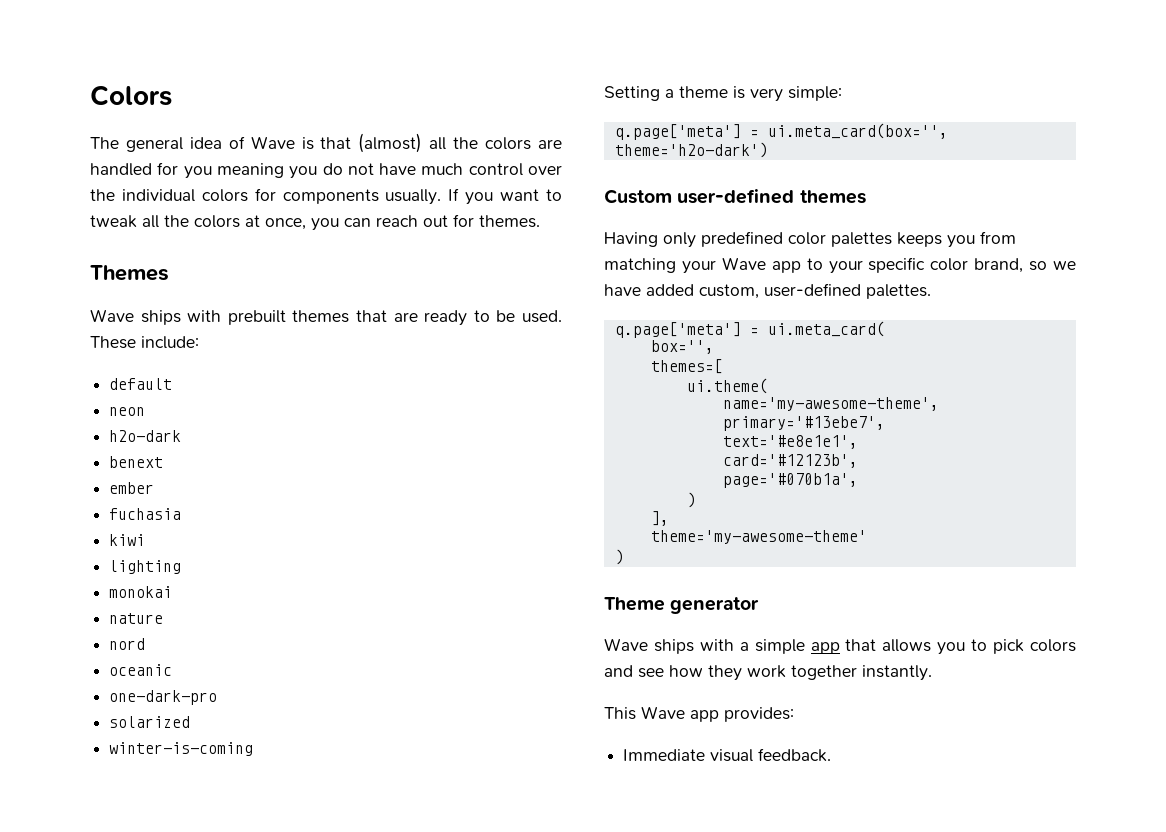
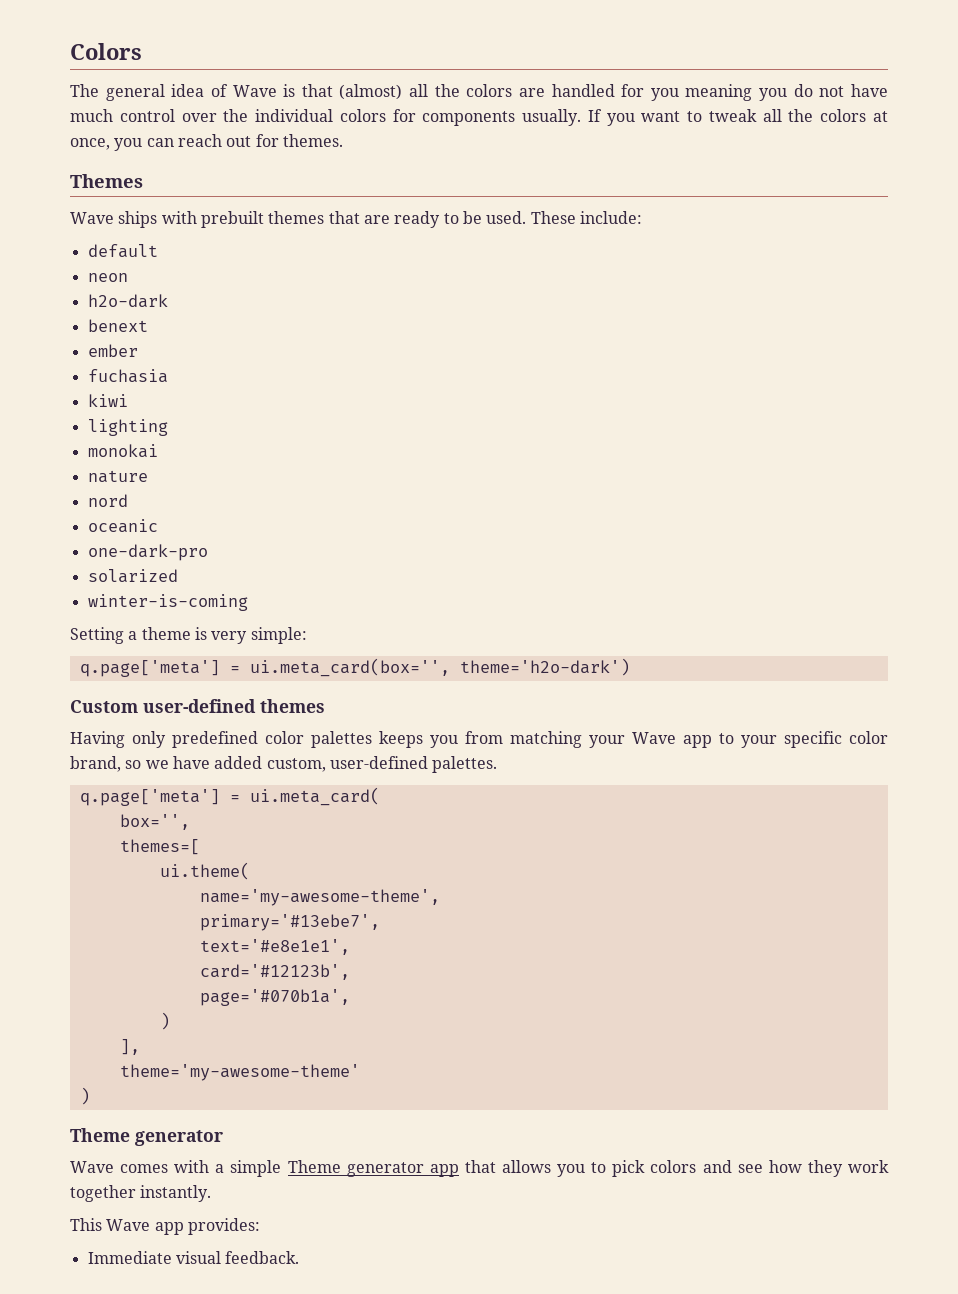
[653,639,694,654] ships -> [120,1164,169,1173] comes
(805, 646) none -> [287,1160,424,1177] Theme generator

